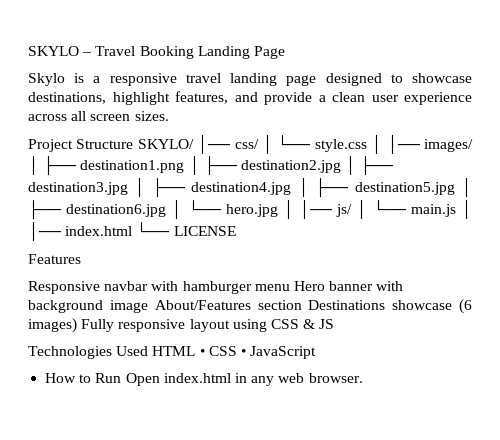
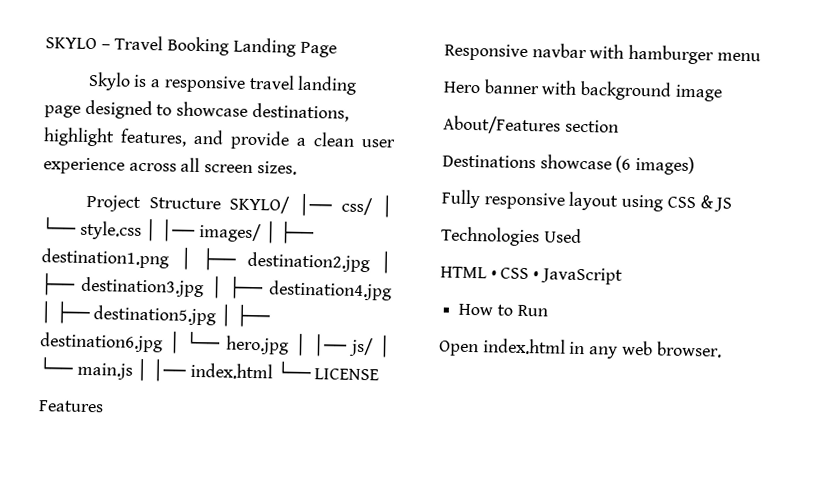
(290, 287) none -> (761, 57) //
(148, 306) none -> (723, 93) //
(302, 305) none -> (619, 126) //
(77, 325) none -> (696, 166) //
(149, 351) none -> (582, 236) //
(122, 378) none -> (548, 310) //

